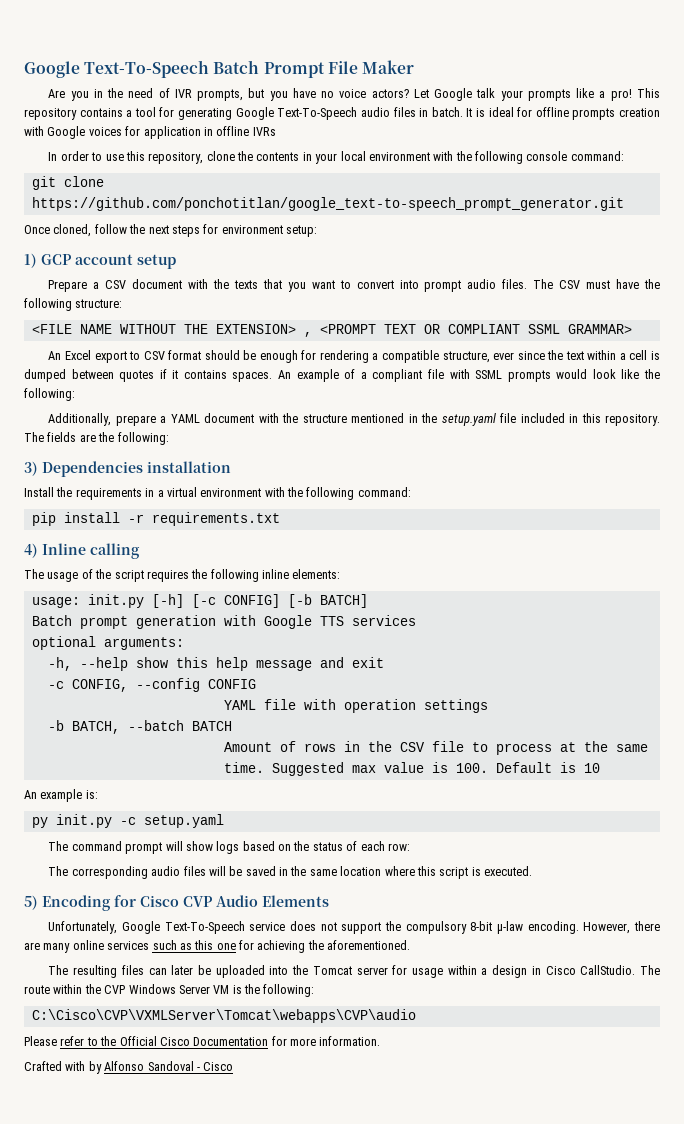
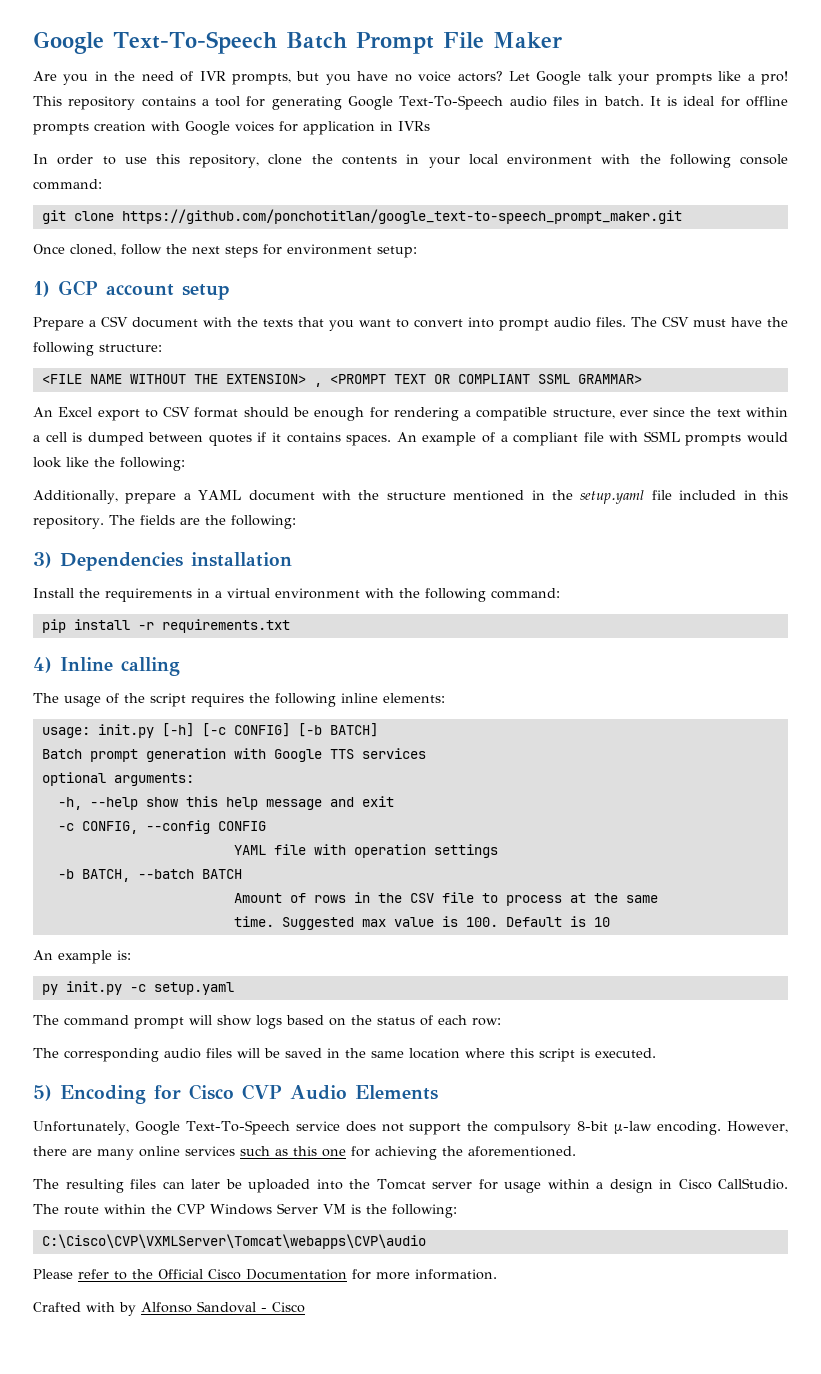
[216,126,250,136] offline -> (393, 126) none
[31,197,624,211] https://github.com/ponchotitlan/google_text-to-speech_prompt_generator.git -> [121,209,682,224] https://github.com/ponchotitlan/google_text-to-speech_prompt_maker.git

